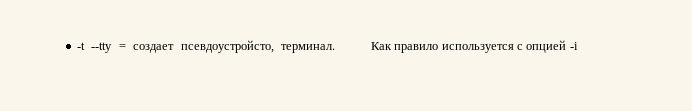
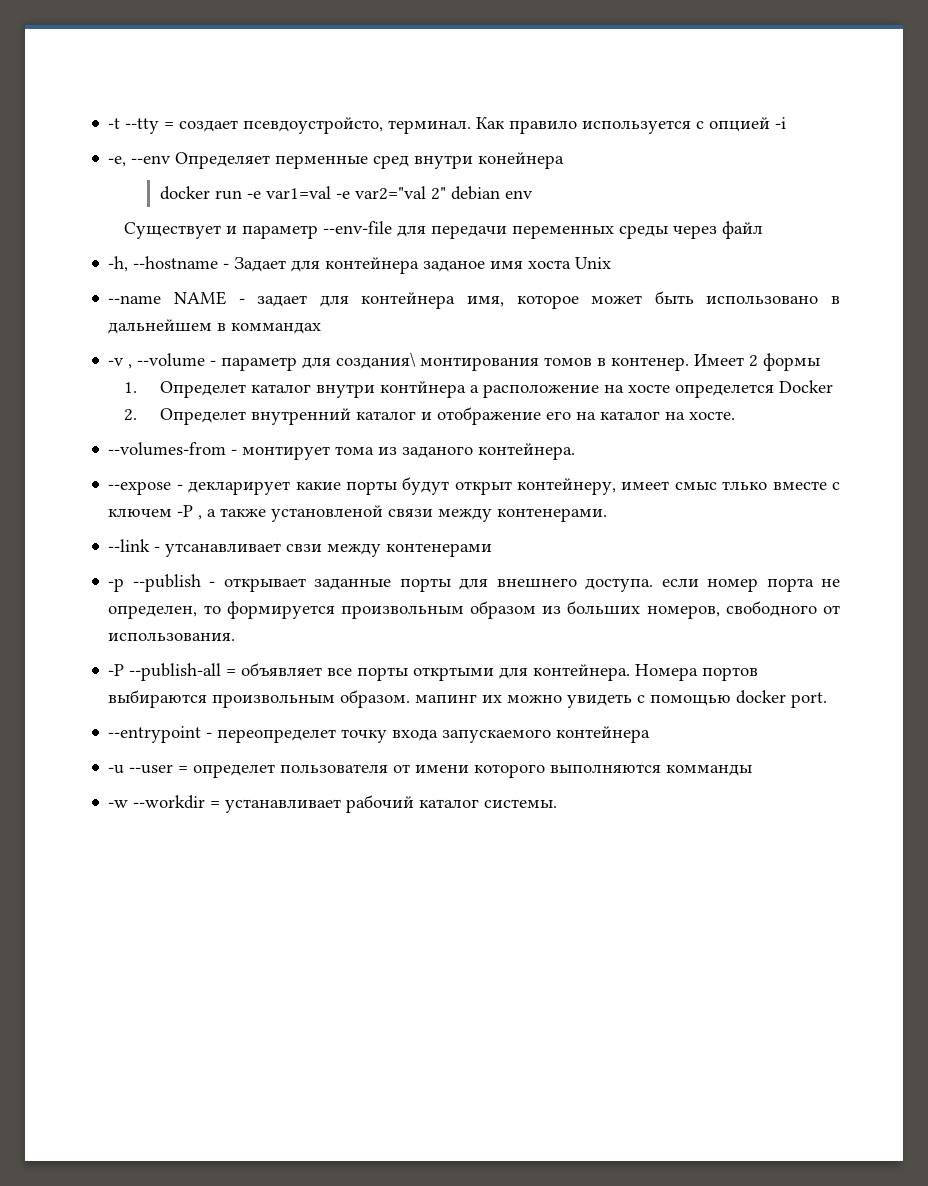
(578, 46) none -> [108,152,565,169] [159,186,533,200] [123,221,763,239] [108,256,612,274] [108,291,841,309] [108,319,322,334] [108,352,821,371] [123,380,833,398] [123,407,735,425] [108,442,576,460] [108,477,841,495] [108,505,608,522] [108,539,493,557] [108,574,840,592] [108,601,840,619] [108,632,236,641] [108,663,759,681] [108,690,828,708] [108,726,651,743] [108,764,753,778] [108,795,558,813] // -e, --env Определяет перменные сред внутри конейнера // docker run -e var1=val -e var2="val 2" debian env // Существует и параметр --env-file для передачи переменных среды через файл // -h, --hostname - Задает для контейнера заданое имя хоста Unix // --name NAME - задает для контейнера имя, которое может быть использовано в дальнейшем в коммандах // -v , --volume - параметр для создания\ монтирования томов в контенер. Имеет 2 формы // 1. Определет каталог внутри контйнера а расположение на хосте определется Docker // 2. Определет внутренний каталог и отображение его на каталог на хосте. // --volumes-from - монтирует тома из заданого контейнера. // --expose - декларирует какие порты будут открыт контейнеру, имеет смыс тлько вместе с ключем -P , а также установленой связи между контенерами. // --link - утсанавливает свзи между контенерами // -p --publish - открывает заданные порты для внешнего доступа. если номер порта не определен, то формируется произвольным образом из больших номеров, свободного от использования. // -P --publish-all = объявляет все порты откртыми для контейнера. Номера портов выбираются произвольным образом. мапинг их можно увидеть с помощью docker port. // --entrypoint - переопределет точку входа запускаемого контейнера // -u --user = определет пользователя от имени которого выполняются комманды // -w --workdir = устанавливает рабочий каталог системы.

